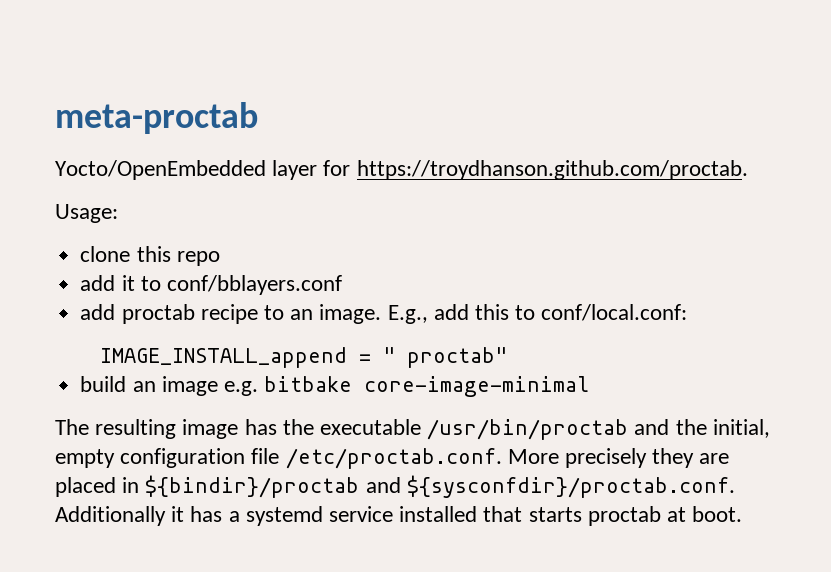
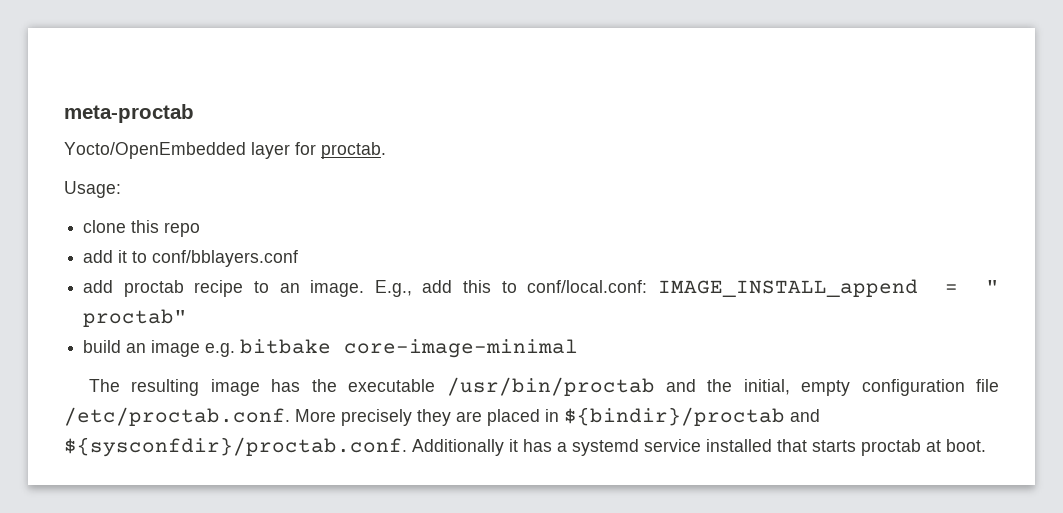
[356,160,748,180] https://troydhanson.github.com/proctab. -> [321,142,386,159] proctab.
(688, 312) // -> (648, 286) none

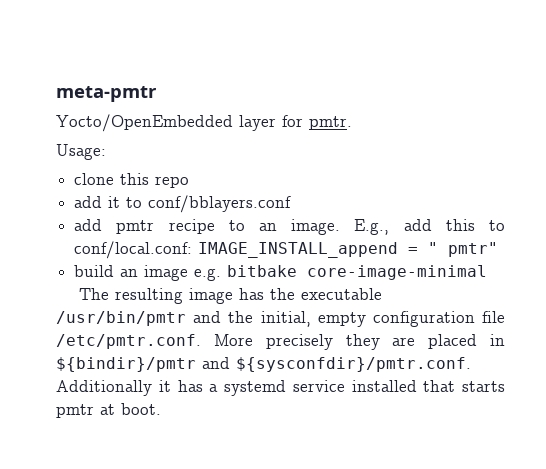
[64,104,194,123] meta-proctab -> [56,86,157,102] meta-pmtr
[321,142,386,159] proctab. -> [309,116,352,130] pmtr.
[123,280,184,297] proctab -> [116,220,155,234] pmtr
[83,309,188,327] proctab" -> [448,242,499,257] pmtr"
[446,377,655,396] /usr/bin/proctab -> [56,311,186,326] /usr/bin/pmtr
[64,407,290,426] /etc/proctab.conf. -> [56,334,201,349] /etc/pmtr.conf.
[564,407,820,426] [64,437,407,457] ${bindir}/proctab and ${sysconfdir}/proctab.conf. -> [56,357,471,372] ${bindir}/pmtr and ${sysconfdir}/pmtr.conf.
[861,439,921,456] proctab -> [56,404,94,418] pmtr

